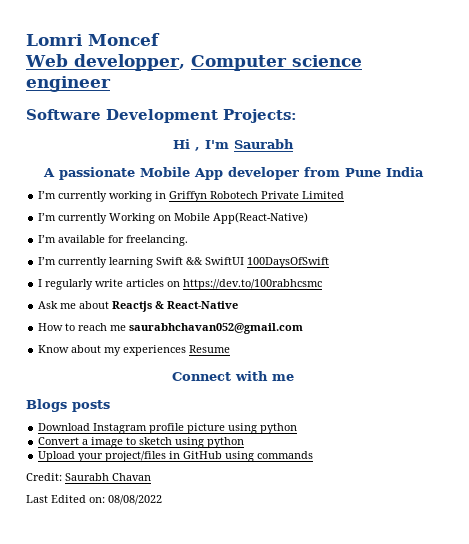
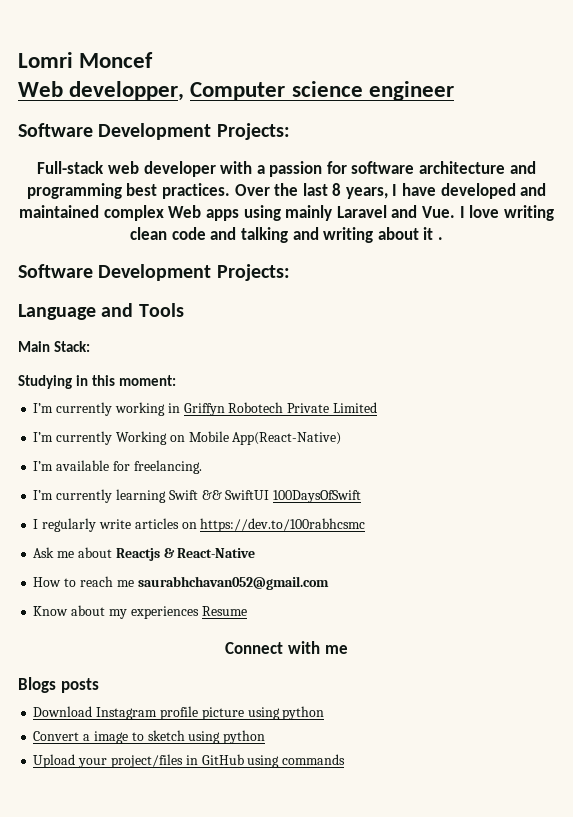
[173,139,294,151] [42,167,424,180] Hi , I'm Saurabh // A passionate Mobile App developer from Pune India -> [37,161,536,177] [26,183,547,199] [19,205,554,221] [130,227,443,243] [18,264,290,281] [18,303,184,320] [18,341,90,352] [18,375,176,389] Full-stack web developer with a passion for software architecture and programming best practices. Over the last 8 years, I have developed and maintained complex Web apps using mainly Laravel and Vue. I love writing clean code and talking and writing about it . // Software Development Projects: // Language and Tools // Main Stack: // Studying in this moment:
[26,473,151,481] [26,495,162,505] // Credit: Saurabh Chavan // Last Edited on: 08/08/2022 -> (346, 759) none

